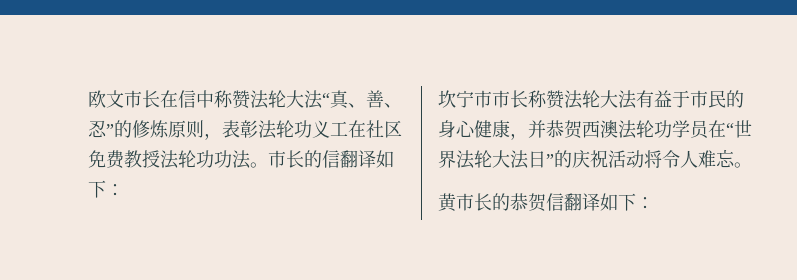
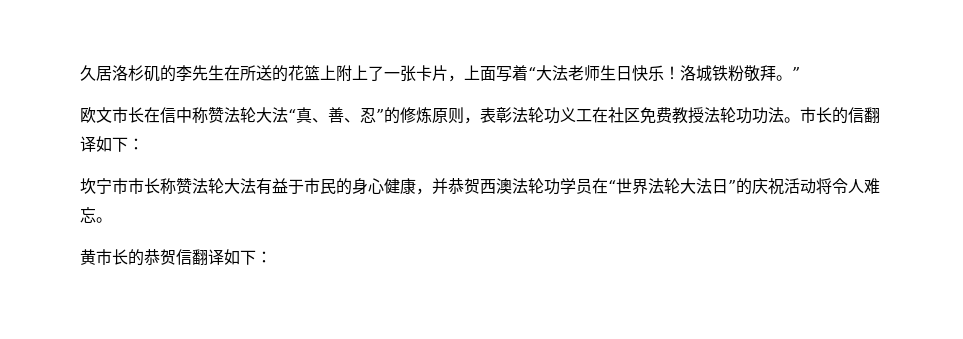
(88, 99) none -> [80,65,800,82] 久居洛杉矶的李先生在所送的花篮上附上了一张卡片，上面写着“大法老师生日快乐！洛城铁粉敬拜。” //

